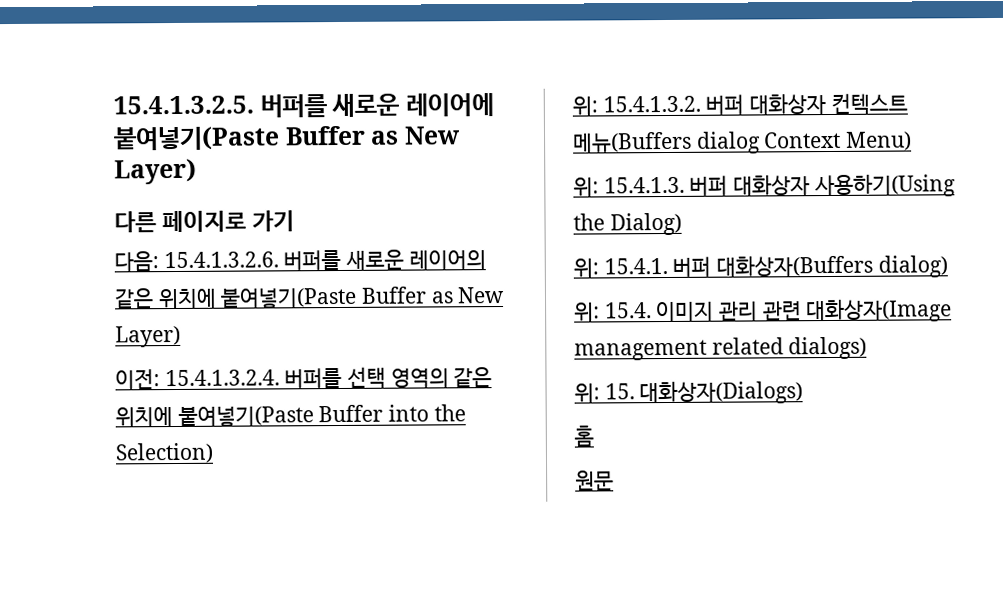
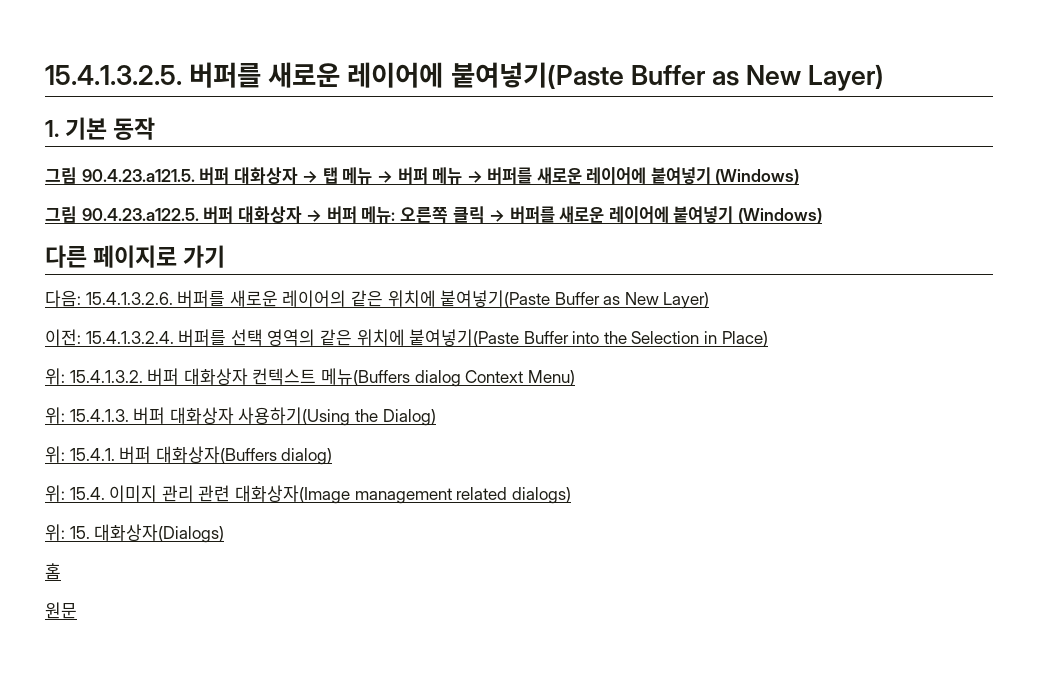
(197, 171) none -> [45,117,156,140] [45,167,800,185] [45,206,822,224] // 1. 기본 동작 // 그림 90.4.23.a121.5. 버퍼 대화상자 → 탭 메뉴 → 버퍼 메뉴 → 버퍼를 새로운 레이어에 붙여넣기 (Windows) // 그림 90.4.23.a122.5. 버퍼 대화상자 → 버퍼 메뉴: 오른쪽 클릭 → 버퍼를 새로운 레이어에 붙여넣기 (Windows)
[115,442,214,464] Selection) -> [631,331,768,347] Selection in Place)

